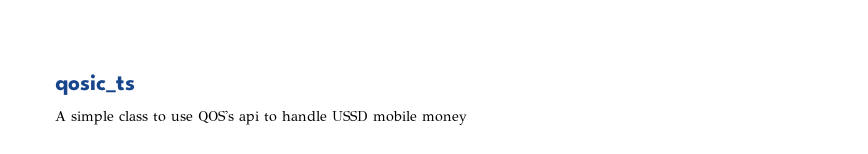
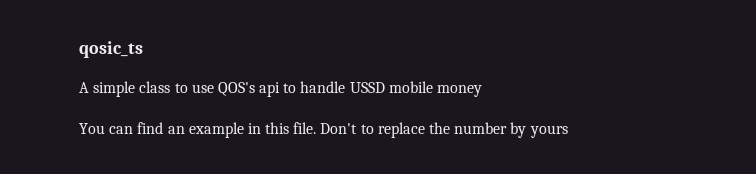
(467, 119) none -> [79,122,568,138] // You can find an example in this file. Don't to replace the number by yours

